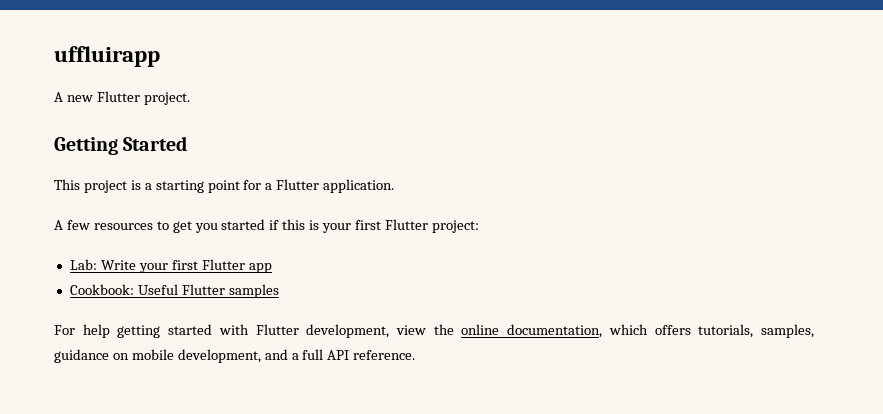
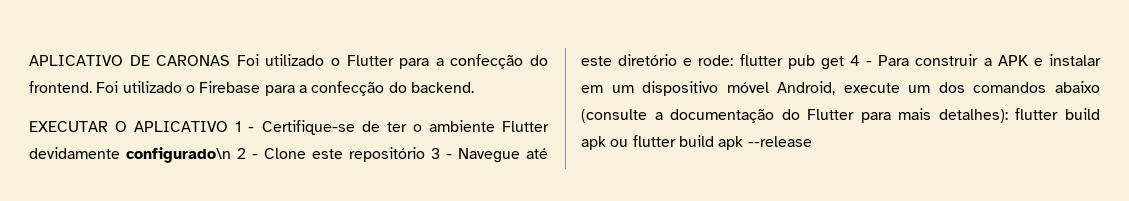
[54,46,160,67] [54,91,190,105] [54,136,188,155] [54,179,395,193] [54,219,479,233] [69,259,272,273] [69,284,279,298] [54,324,814,338] [54,349,416,363] uffluirapp // A new Flutter project. // Getting Started // This project is a starting point for a Flutter application. // A few resources to get you started if this is your first Flutter project: // Lab: Write your first Flutter app // Cookbook: Useful Flutter samples // For help getting started with Flutter development, view the online documentation, which offers tutorials, samples, guidance on mobile development, and a full API reference. -> [29,54,549,69] [29,81,474,96] [29,120,550,135] [29,147,548,163] [581,54,1102,70] [581,81,1100,96] [581,108,1100,123] [581,135,812,150] APLICATIVO DE CARONAS Foi utilizado o Flutter para a confecção do frontend. Foi utilizado o Firebase para a confecção do backend. // EXECUTAR O APLICATIVO 1 - Certifique-se de ter o ambiente Flutter devidamente configurado\n 2 - Clone este repositório 3 - Navegue até este diretório e rode: flutter pub get 4 - Para construir a APK e instalar em um dispositivo móvel Android, execute um dos comandos abaixo (consulte a documentação do Flutter para mais detalhes): flutter build apk ou flutter build apk --release

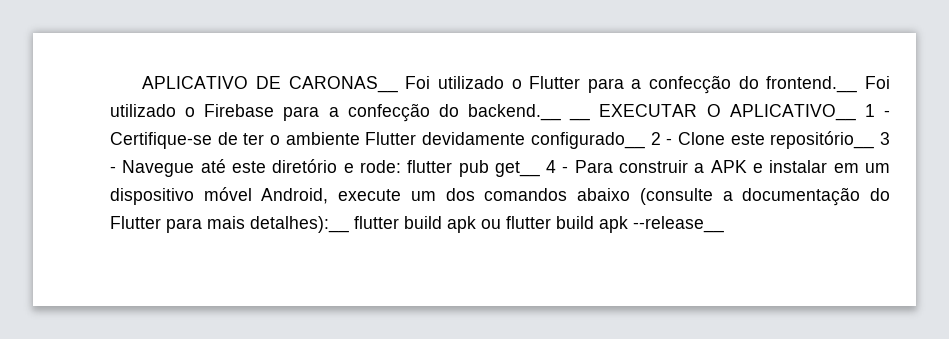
[156,55,231,66] CARONAS -> [288,76,398,93] CARONAS__
[29,81,92,93] frontend. -> [766,76,858,93] frontend.__
[410,82,474,93] backend. // -> [468,104,591,121] backend.__ __
[134,121,229,132] APLICATIVO -> [729,104,856,121] APLICATIVO__
[126,147,231,163] configurado\n -> [530,132,645,149] configurado__
[349,147,425,162] repositório -> [770,131,875,149] repositório__
[820,56,844,70] get -> [494,161,540,177] get__
[938,109,1008,123] detalhes): -> [250,216,349,233] detalhes):__
[747,136,812,147] --release -> [633,216,724,233] --release__

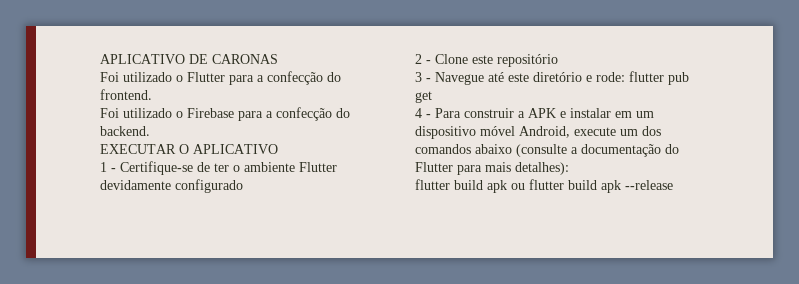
[288,76,398,93] CARONAS__ -> [212,54,278,64] CARONAS //
[766,76,858,93] frontend.__ -> [100,89,152,100] frontend. //
[468,104,591,121] backend.__ __ -> [100,126,150,136] backend. //
[729,104,856,121] APLICATIVO__ -> [193,144,278,154] APLICATIVO //
[530,132,645,149] configurado__ -> [175,179,243,193] configurado //
[770,131,875,149] repositório__ -> [497,54,558,67] repositório //
[494,161,540,177] get__ -> [415,91,432,103] get //
[250,216,349,233] detalhes):__ -> [515,162,569,175] detalhes): //
[633,216,724,233] --release__ -> [625,180,673,190] --release

